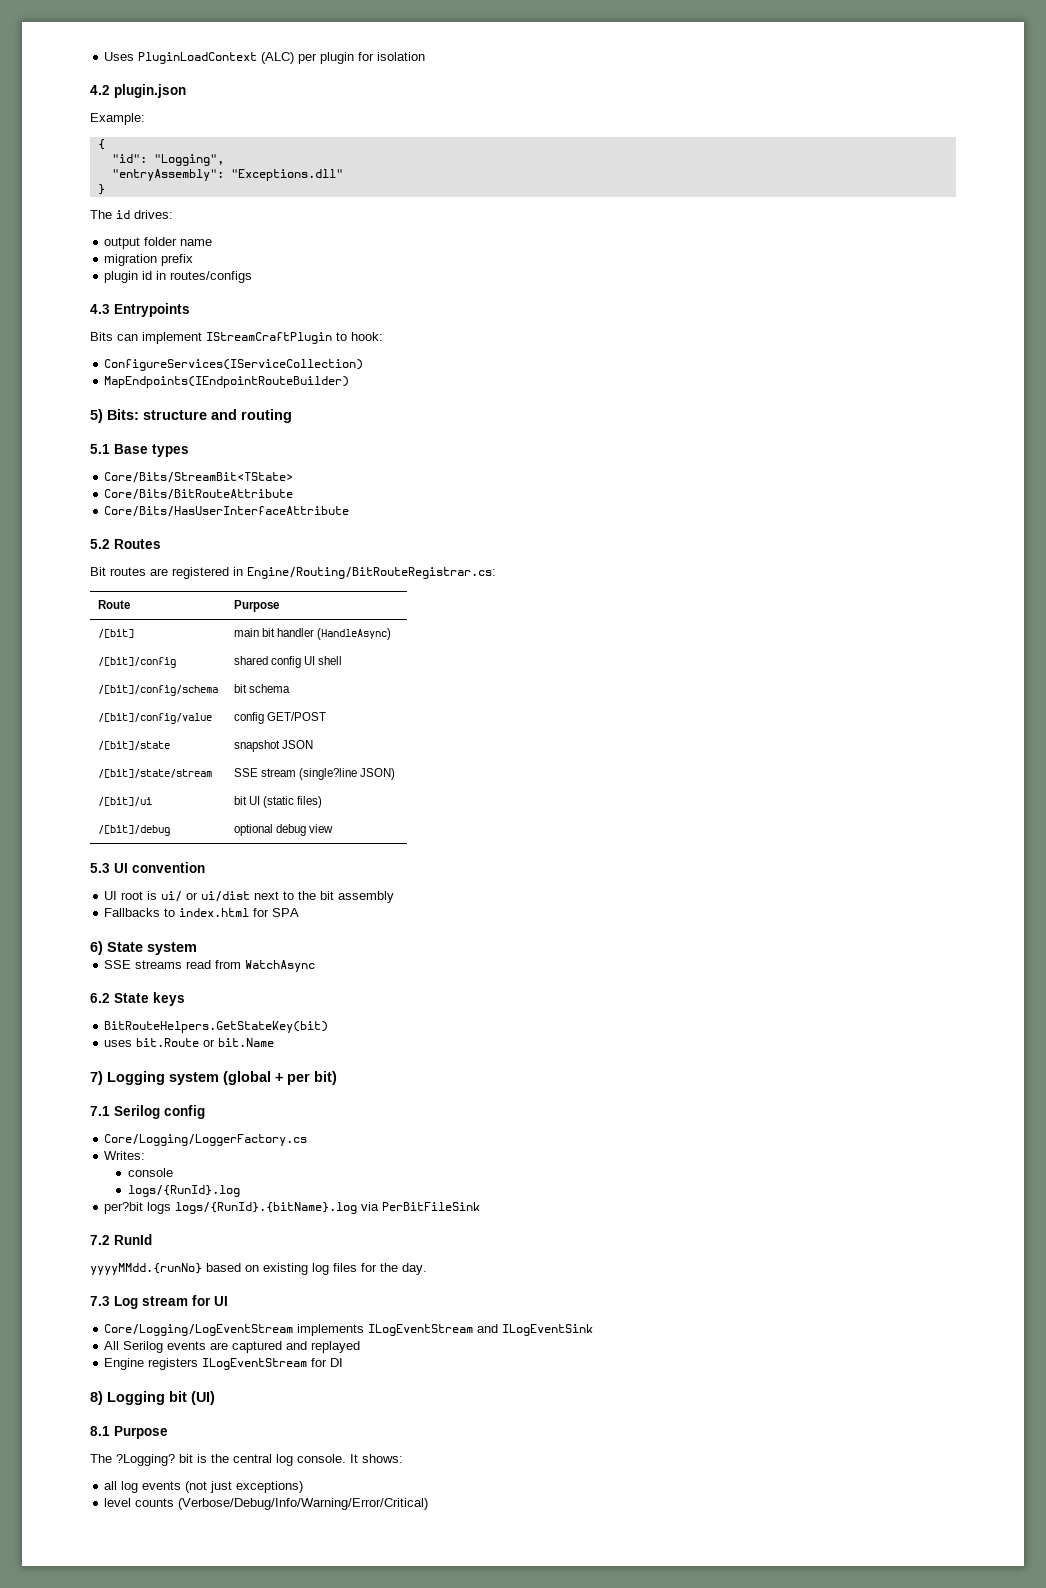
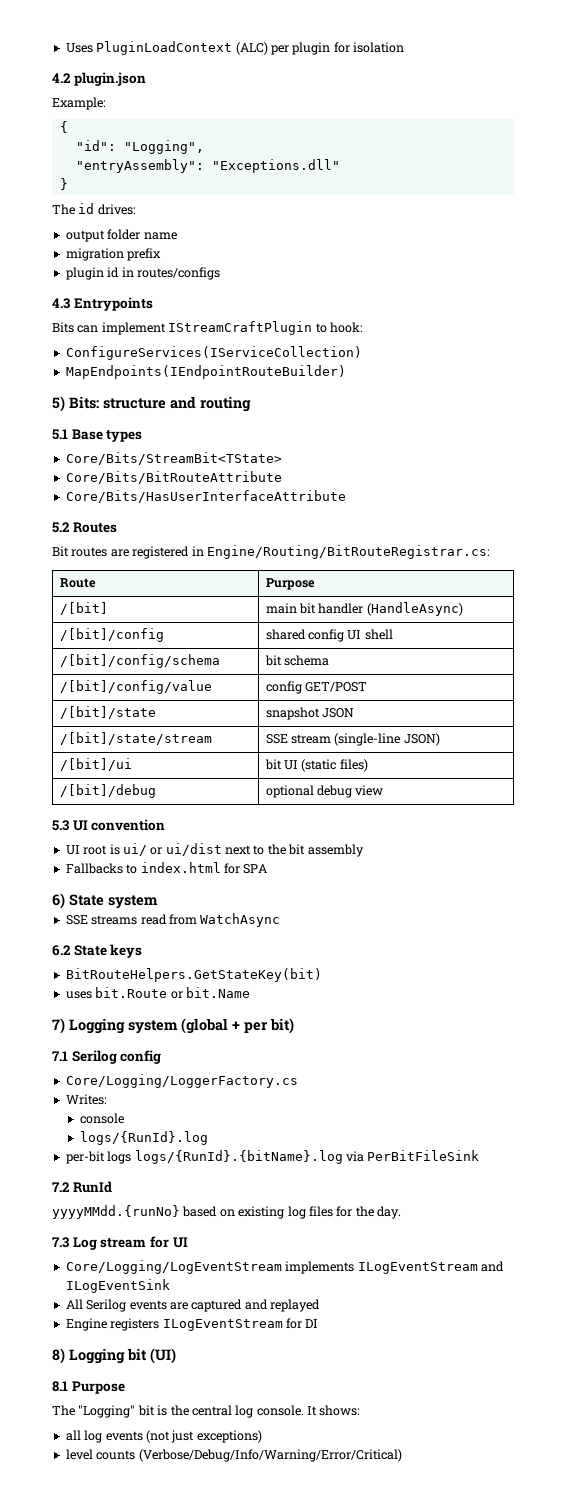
[298,768,357,780] (single?line -> [334,733,401,746] (single-line
[104,1202,144,1214] per?bit -> [65,1151,105,1164] per-bit
[116,1454,175,1466] ?Logging? -> [78,1405,136,1418] "Logging"

